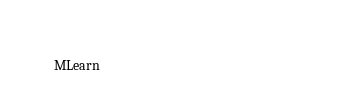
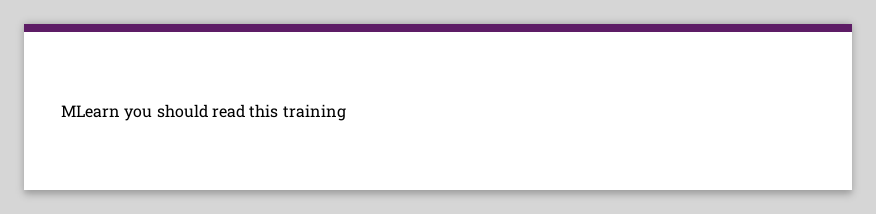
(100, 65) none -> [124,104,346,121] you should read this training

